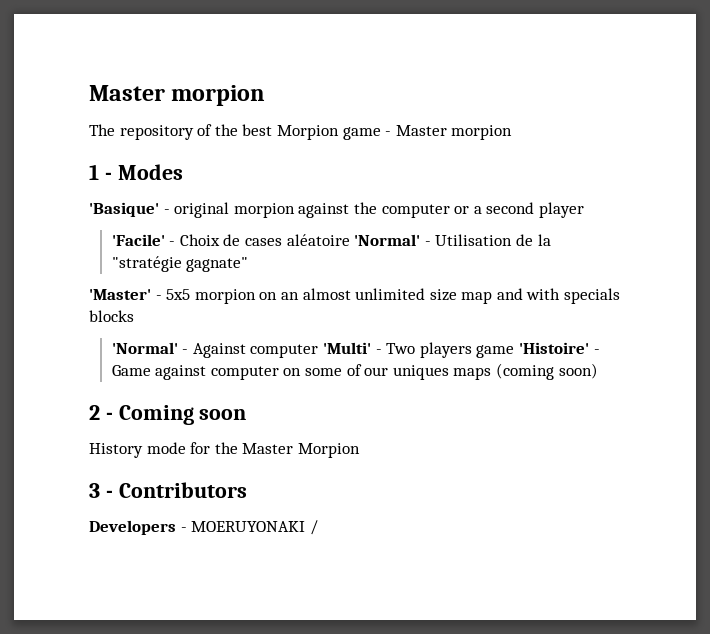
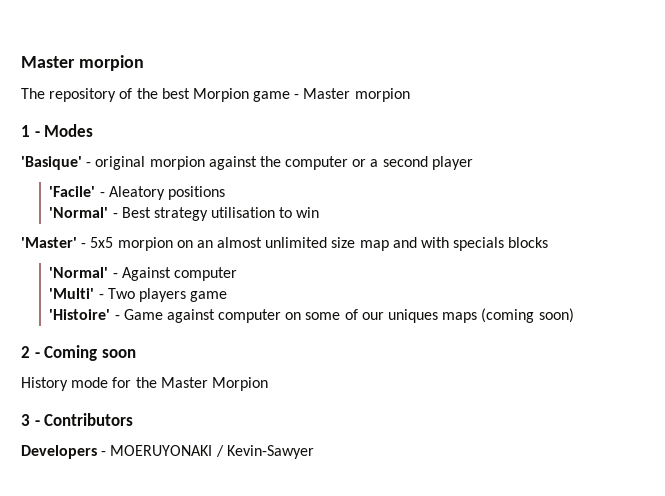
[179,234,551,246] [111,256,249,272] Choix de cases aléatoire 'Normal' - Utilisation de la "stratégie gagnate" -> [108,186,225,200] [49,207,320,221] Aleatory positions // 'Normal' - Best strategy utilisation to win
(319, 351) none -> (237, 274) //
(515, 351) none -> (228, 296) //
(318, 527) none -> [226,445,314,459] Kevin-Sawyer

